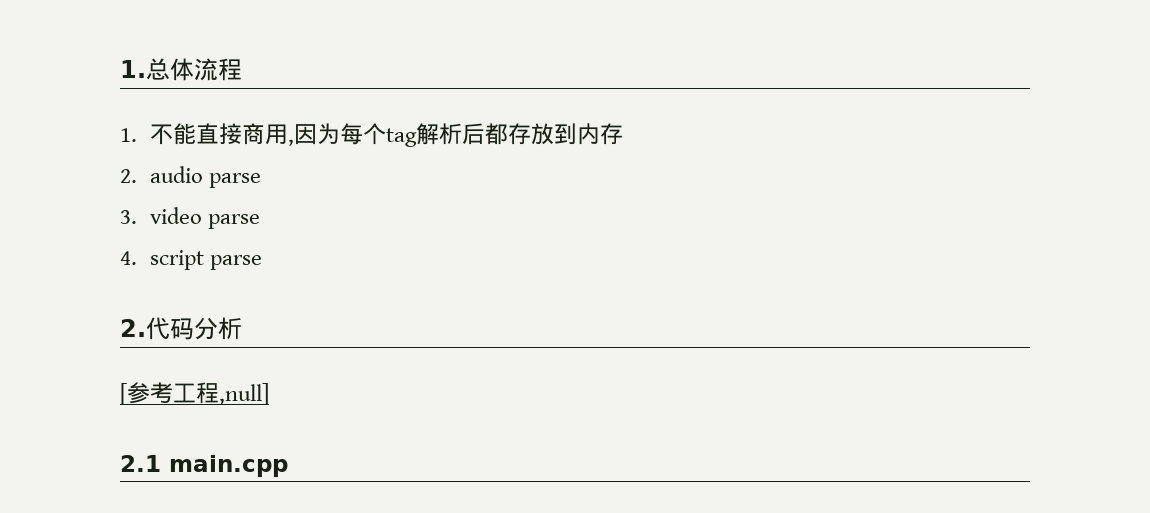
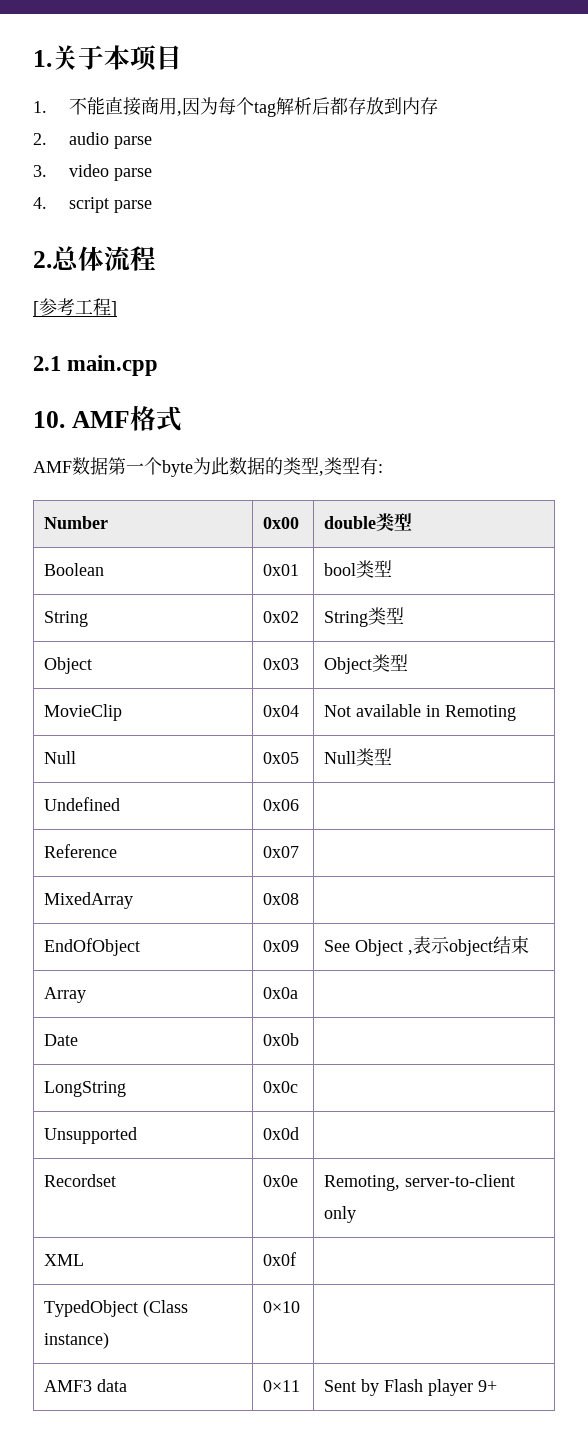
[120,58,242,81] 1.总体流程 -> [33,45,182,71] 1.关于本项目
[146,317,242,340] 代码分析 -> [52,246,156,271] 总体流程
[219,383,269,405] ,null] -> [111,301,117,317] ]
(288, 466) none -> [33,405,182,432] [33,457,383,477] [44,516,109,529] [263,517,300,529] [324,513,413,531] [44,563,105,576] [263,564,300,576] [324,560,393,578] [44,611,89,627] [263,611,300,623] [324,607,405,627] [44,657,93,674] [263,658,300,670] [324,654,409,674] [44,704,123,721] [263,705,300,717] [324,704,517,721] [44,751,77,764] [263,752,300,764] [324,748,393,766] [44,797,121,811] [263,799,300,811] [44,844,118,858] [263,846,300,858] [44,892,134,909] [263,893,300,905] [44,938,141,956] [263,940,300,952] [324,936,530,956] [44,987,87,1003] [263,987,299,999] [44,1034,79,1046] [263,1033,300,1046] [44,1081,127,1097] [263,1081,299,1093] [44,1127,138,1144] [263,1127,300,1140] [44,1174,117,1187] [263,1175,299,1187] [324,1174,516,1191] [324,1206,357,1223] [44,1254,85,1266] [263,1252,297,1266] [44,1300,189,1317] [44,1332,110,1349] [263,1301,301,1313] [44,1379,128,1392] [263,1380,301,1392] [324,1379,498,1396] // 10. AMF格式 // AMF数据第⼀个byte为此数据的类型,类型有: // Number | 0x00 | double类型 // Boolean | 0x01 | bool类型 // String | 0x02 | String类型 // Object | 0x03 | Object类型 // MovieClip | 0x04 | Not available in Remoting // Null | 0x05 | Null类型 // Undefined | 0x06 | // Reference | 0x07 | // MixedArray | 0x08 | // EndOfObject | 0x09 | See Object ,表示object结束 // Array | 0x0a | // Date | 0x0b | // LongString | 0x0c | // Unsupported | 0x0d | // Recordset | 0x0e | Remoting, server-to-client only // XML | 0x0f | // TypedObject (Class instance) | 0×10 | // AMF3 data | 0×11 | Sent by Flash player 9+

